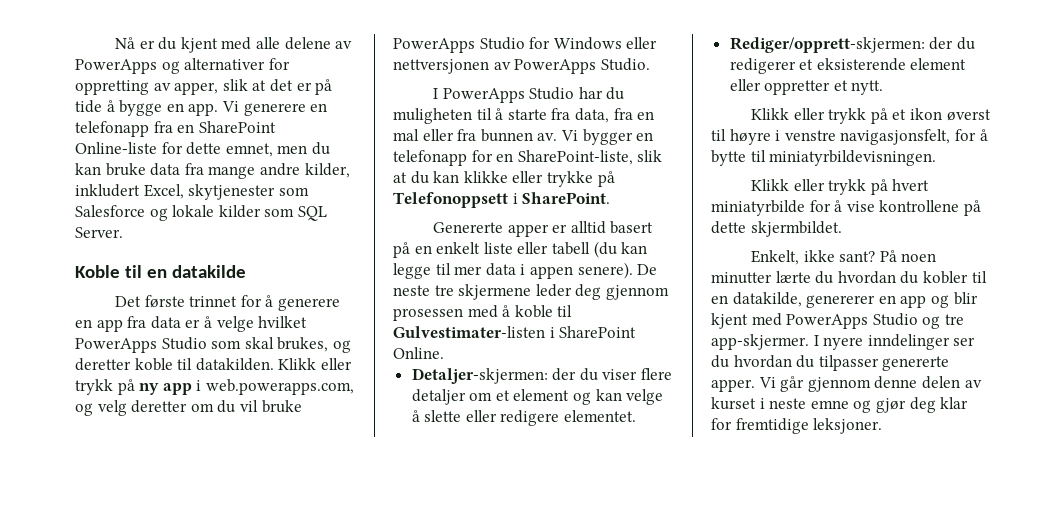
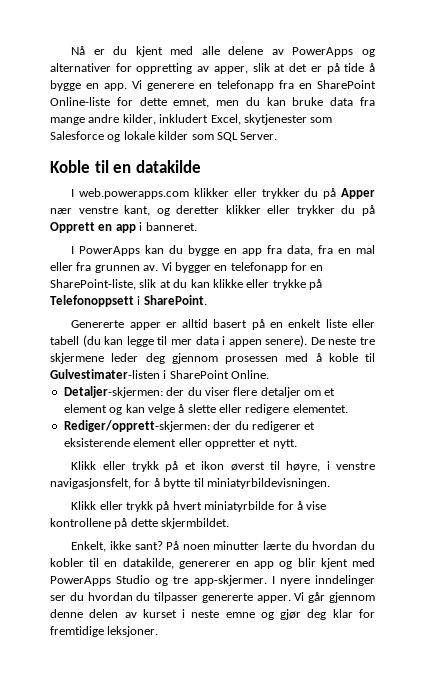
[115,295,340,311] [75,316,308,332] [75,337,351,353] [75,358,352,371] [75,379,354,395] [75,400,302,416] [393,37,658,53] [393,58,650,74] [433,87,625,103] [393,108,547,124] Det første trinnet for å generere en app fra data er å velge hvilket PowerApps Studio som skal brukes, og deretter koble til datakilden. Klikk eller trykk på ny app i web.powerapps.com, og velg deretter om du vil bruke PowerApps Studio for Windows eller nettversjonen av PowerApps Studio. // I PowerApps Studio har du muligheten til å starte -> [71,188,376,199] [50,205,375,216] [50,222,197,233] [71,245,263,256] I web.powerapps.com klikker eller trykker du på Apper nær venstre kant, og deretter klikker eller trykker du på Opprett en app i banneret. // I PowerApps kan du bygge en app
[480,129,533,142] bunnen -> [94,265,140,273] grunnen
[729,129,771,145] høyre -> [286,461,321,472] høyre,

